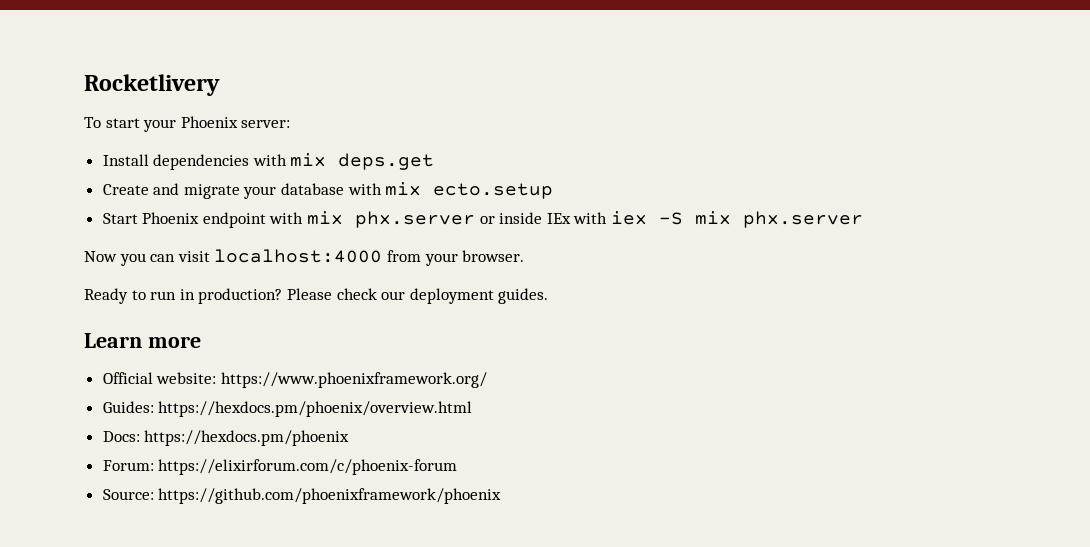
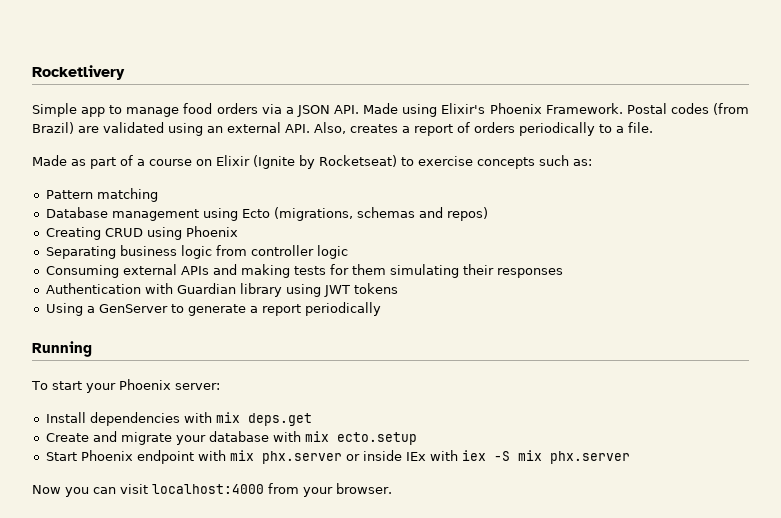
(220, 85) none -> [32,103,750,117] [32,122,653,136] [32,155,592,169] [45,188,158,202] [45,207,488,221] [45,226,238,240] [45,245,348,259] [45,264,563,278] [45,283,398,297] [45,302,381,316] [32,341,92,357] // Simple app to manage food orders via a JSON API. Made using Elixir's Phoenix Framework. Postal codes (from Brazil) are validated using an external API. Also, creates a report of orders periodically to a file. // Made as part of a course on Elixir (Ignite by Rocketseat) to exercise concepts such as: // Pattern matching // Database management using Ecto (migrations, schemas and repos) // Creating CRUD using Phoenix // Separating business logic from controller logic // Consuming external APIs and making tests for them simulating their responses // Authentication with Guardian library using JWT tokens // Using a GenServer to generate a report periodically // Running
[84,288,549,304] [84,333,201,348] [102,372,487,388] [102,401,473,417] [102,430,350,446] [102,459,458,475] [102,488,502,504] // Ready to run in production? Please check our deployment guides. // Learn more // Official website: https://www.phoenixframework.org/ // Guides: https://hexdocs.pm/phoenix/overview.html // Docs: https://hexdocs.pm/phoenix // Forum: https://elixirforum.com/c/phoenix-forum // Source: https://github.com/phoenixframework/phoenix -> (392, 488) none

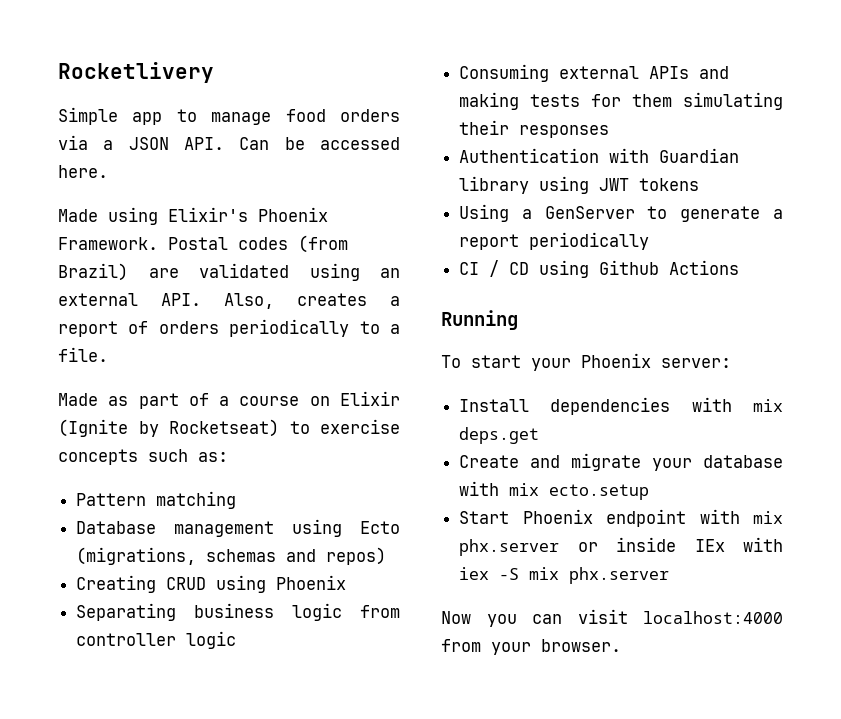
(360, 109) none -> [239,137,400,150] [58,165,108,178] Can be accessed here. //
(381, 309) none -> [459,260,740,278] // CI / CD using Github Actions

